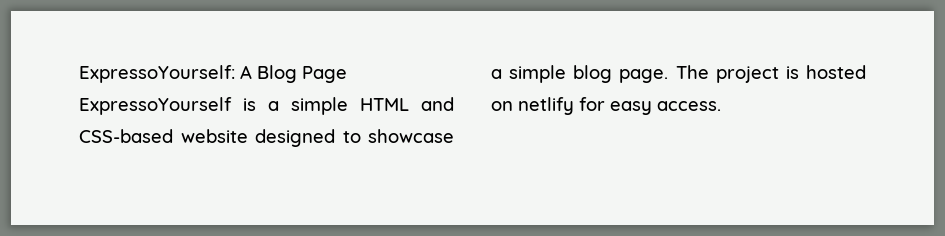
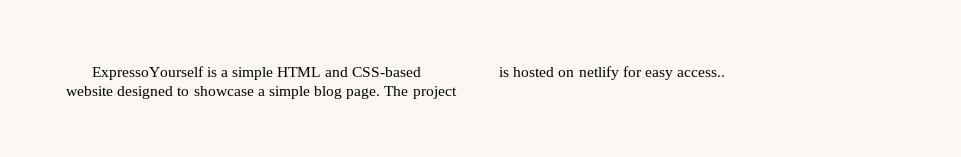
[79,65,347,83] ExpressoYourself: A Blog Page -> (91, 73) none
[657,101,721,111] access. -> [677,70,726,77] access..

